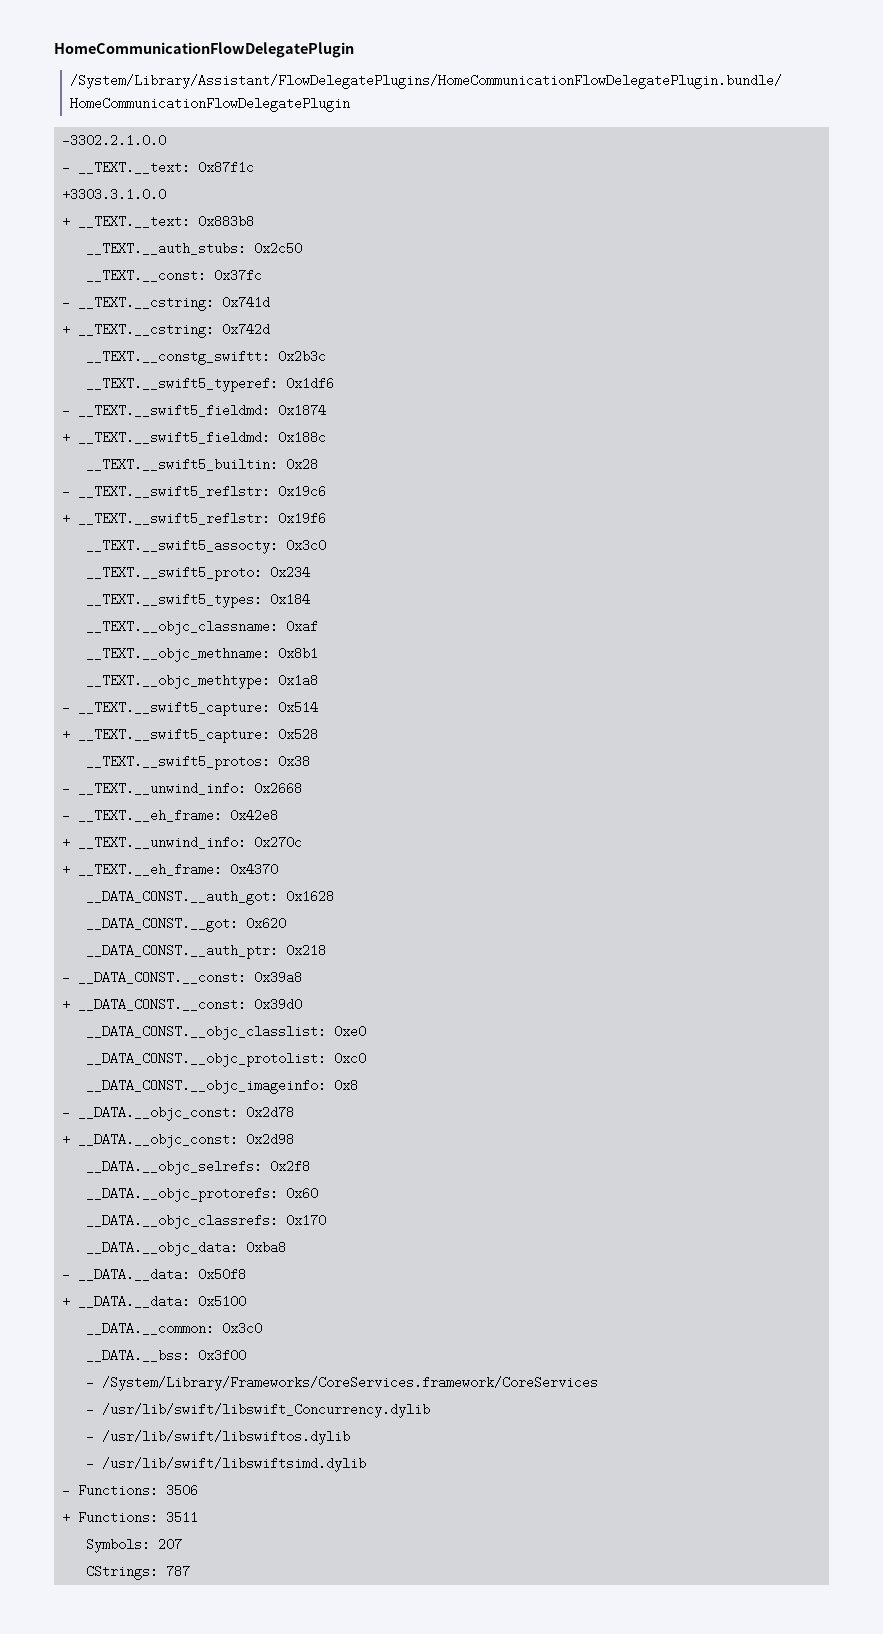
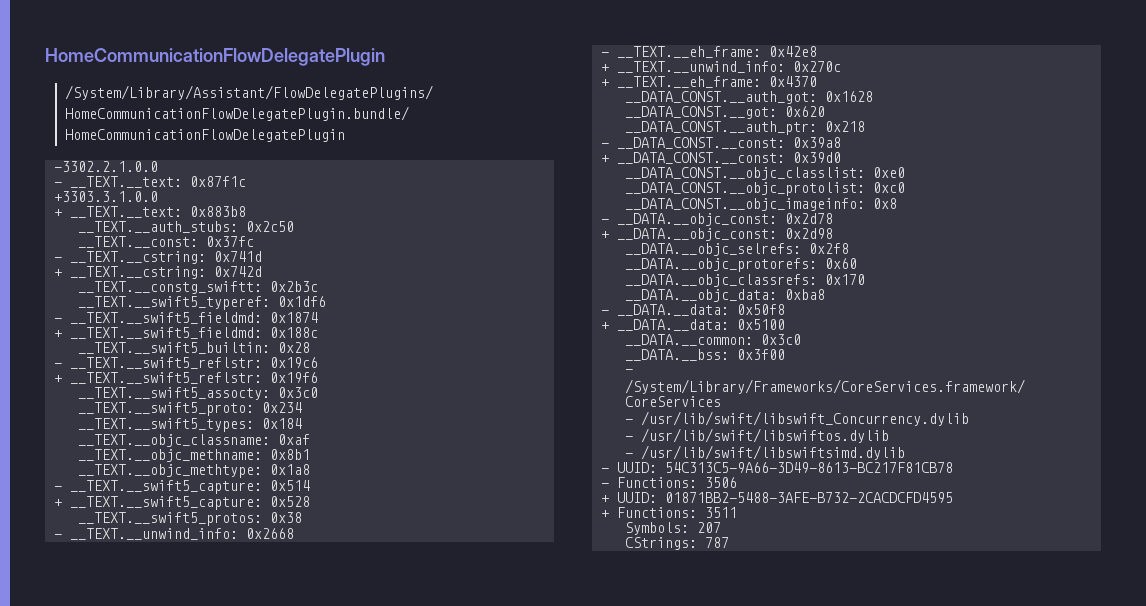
(366, 1464) none -> [601,462,954,473] // - UUID: 54C313C5-9A66-3D49-8613-BC217F81CB78
(198, 1490) none -> [601,492,954,503] // + UUID: 01871BB2-5488-3AFE-B732-2CACDCFD4595

